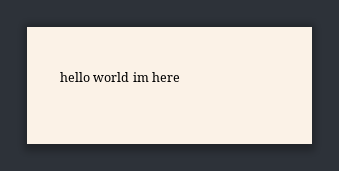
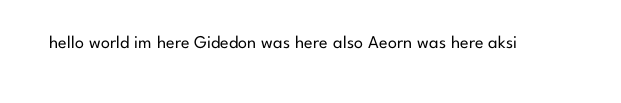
(181, 77) none -> [194,35,518,49] Gidedon was here also Aeorn was here aksi

